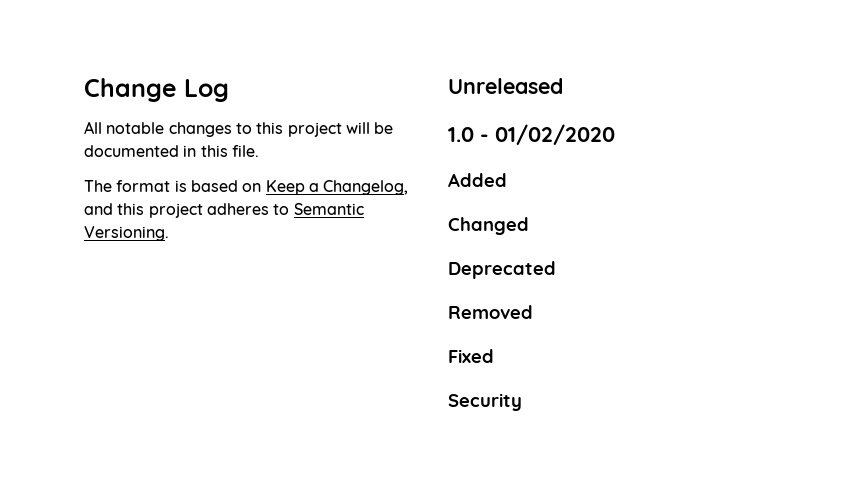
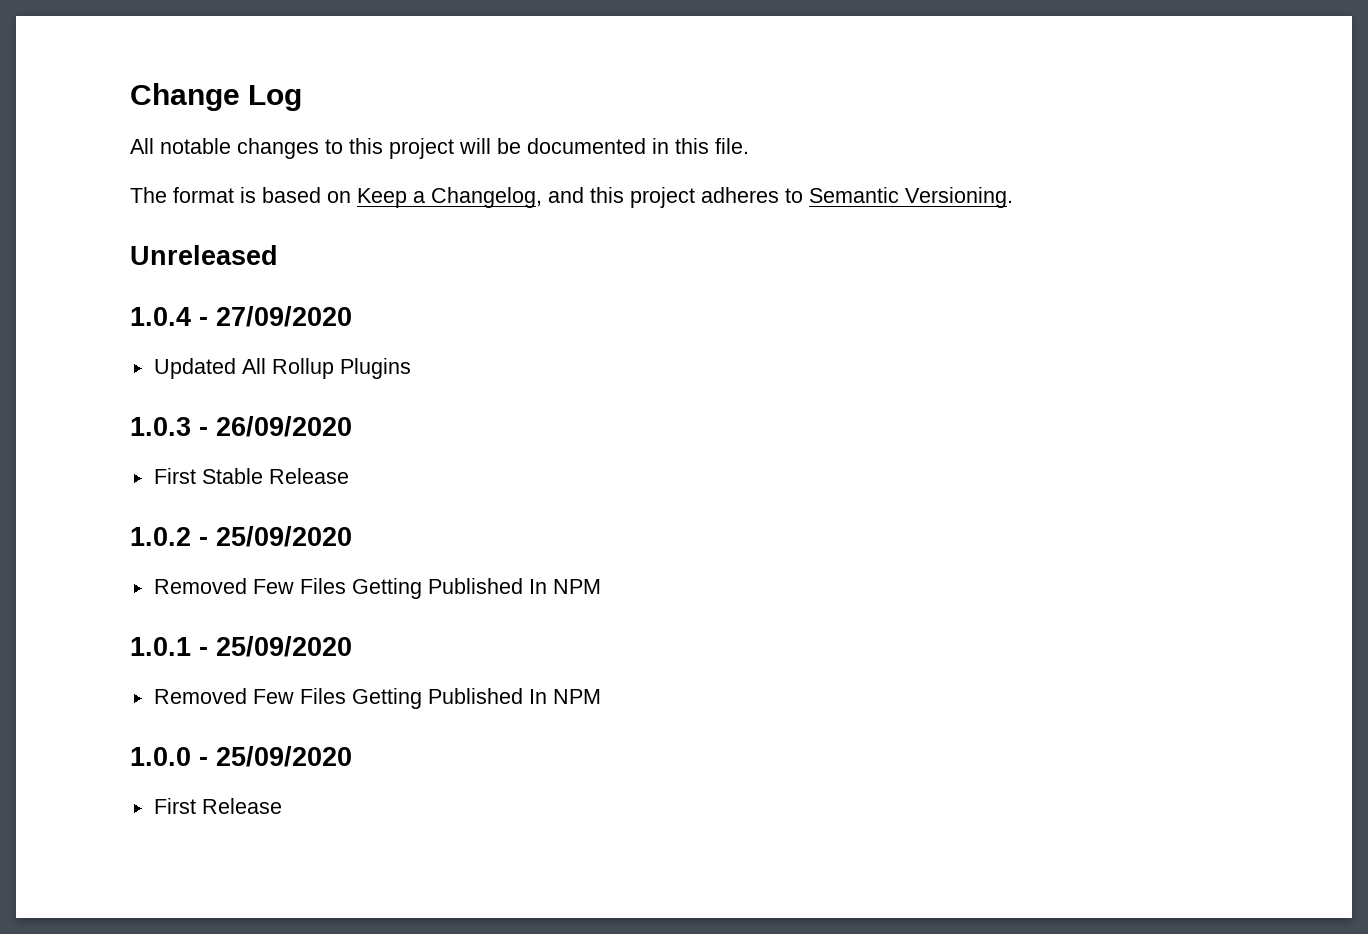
[448,124,615,145] [448,173,507,187] [448,217,529,235] [448,261,556,279] [448,305,533,319] [448,349,494,363] [448,393,522,411] 1.0 - 01/02/2020 // Added // Changed // Deprecated // Removed // Fixed // Security -> [130,306,352,327] [153,358,411,379] [130,416,352,437] [153,468,349,484] [130,526,352,547] [153,578,601,599] [130,636,352,657] [153,688,601,709] [130,746,352,767] [153,798,282,814] 1.0.4 - 27/09/2020 // Updated All Rollup Plugins // 1.0.3 - 26/09/2020 // First Stable Release // 1.0.2 - 25/09/2020 // Removed Few Files Getting Published In NPM // 1.0.1 - 25/09/2020 // Removed Few Files Getting Published In NPM // 1.0.0 - 25/09/2020 // First Release

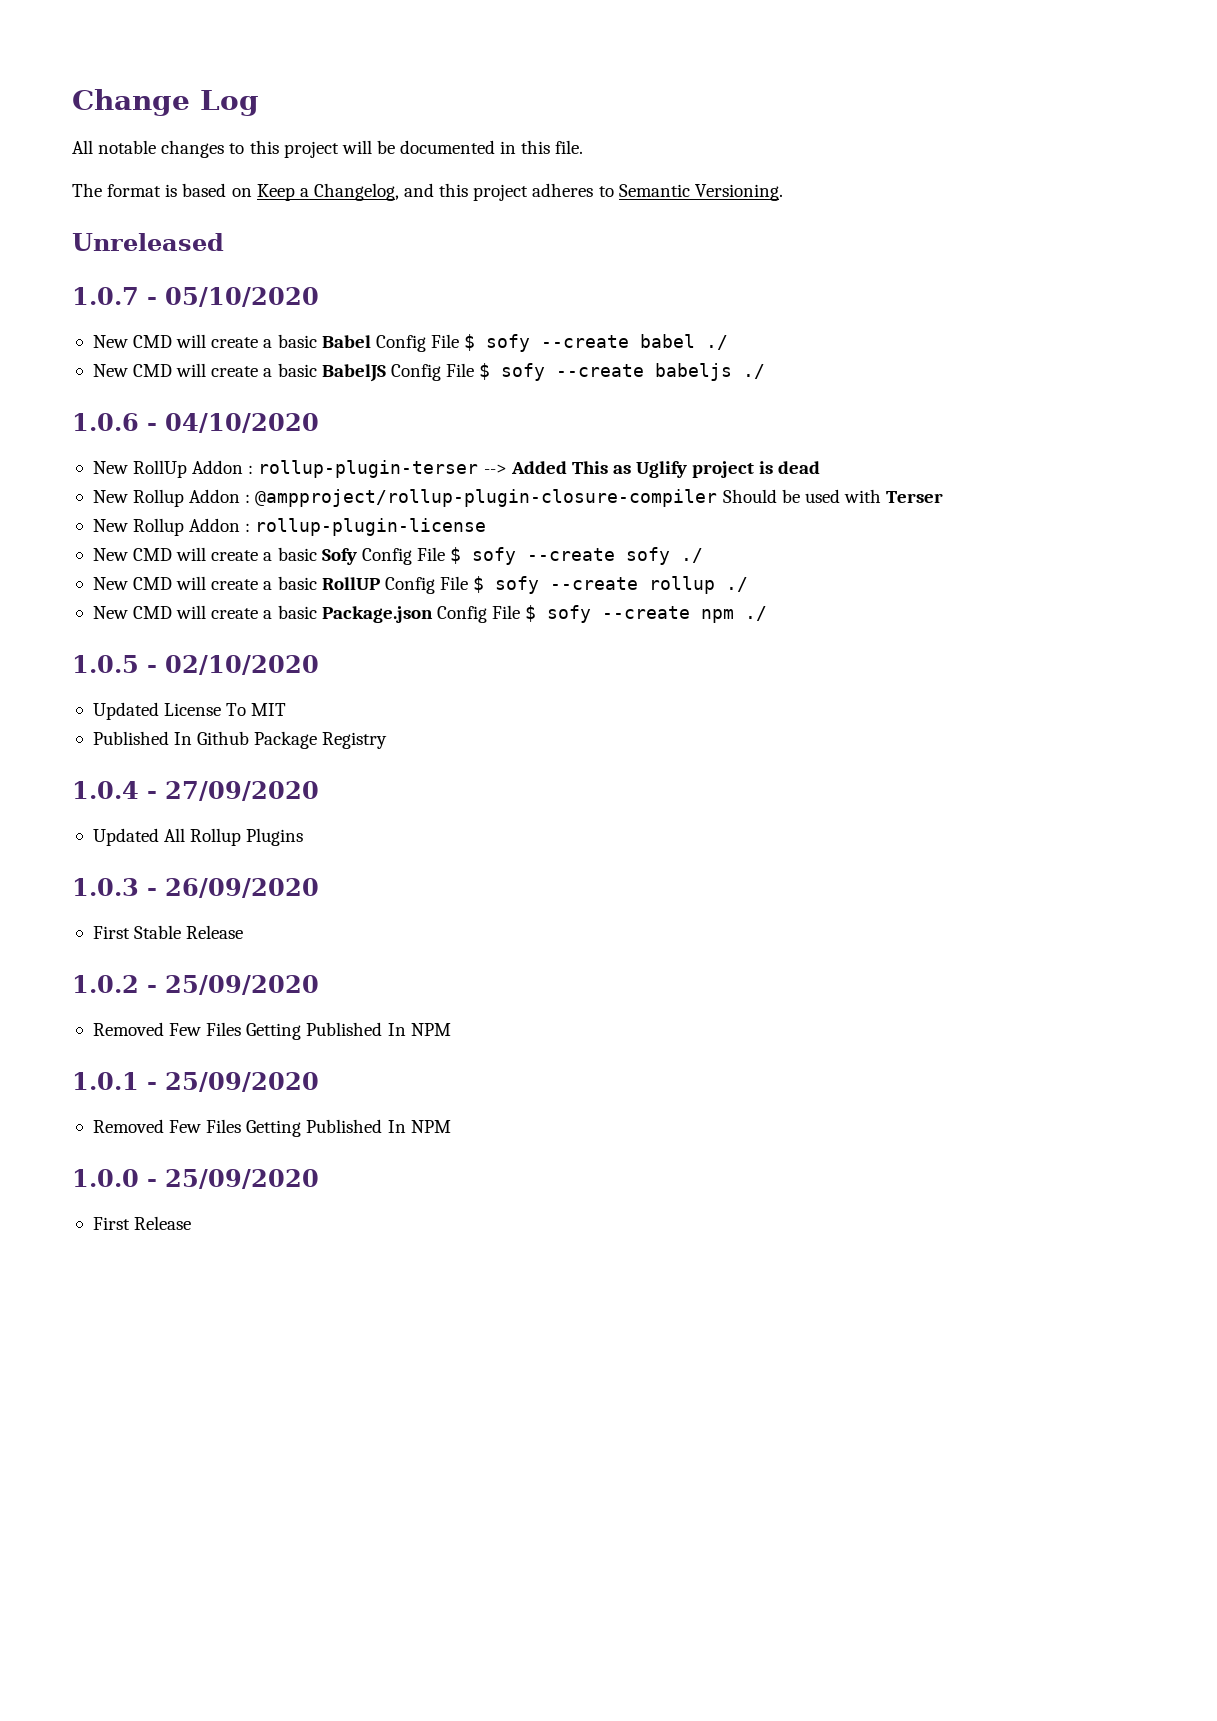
(278, 255) none -> [72,287,319,307] [92,334,729,352] [92,363,766,382] [72,413,319,433] [92,460,821,478] [92,489,944,507] [92,518,487,536] [92,547,704,565] [92,576,749,594] [92,605,768,623] [72,655,319,675] [92,702,287,720] [92,731,388,749] // 1.0.7 - 05/10/2020 // New CMD will create a basic Babel Config File $ sofy --create babel ./ // New CMD will create a basic BabelJS Config File $ sofy --create babeljs ./ // 1.0.6 - 04/10/2020 // New RollUp Addon : rollup-plugin-terser --> Added This as Uglify project is dead // New Rollup Addon : @ampproject/rollup-plugin-closure-compiler Should be used with Terser // New Rollup Addon : rollup-plugin-license // New CMD will create a basic Sofy Config File $ sofy --create sofy ./ // New CMD will create a basic RollUP Config File $ sofy --create rollup ./ // New CMD will create a basic Package.json Config File $ sofy --create npm ./ // 1.0.5 - 02/10/2020 // Updated License To MIT // Published In Github Package Registry

